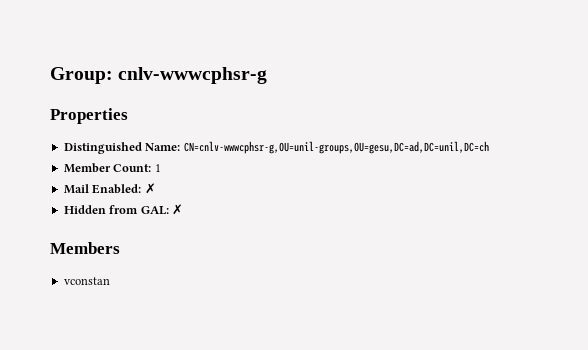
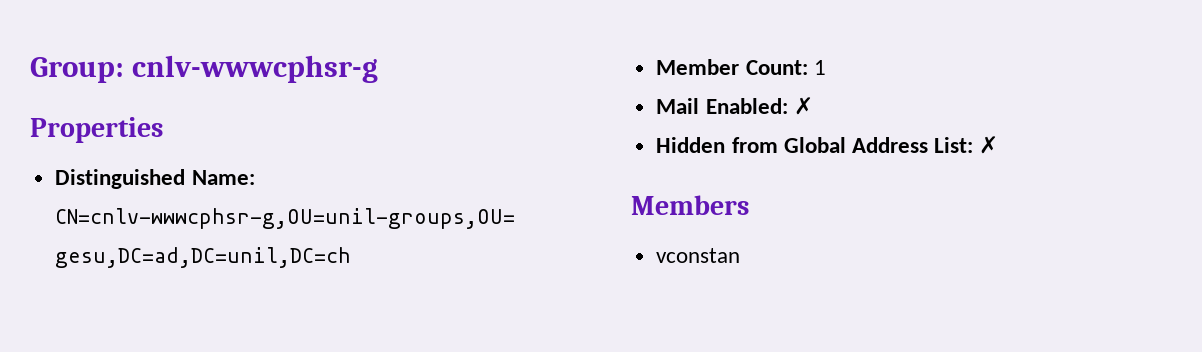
[140,206,169,215] GAL: -> [783,137,974,153] Global Address List:

